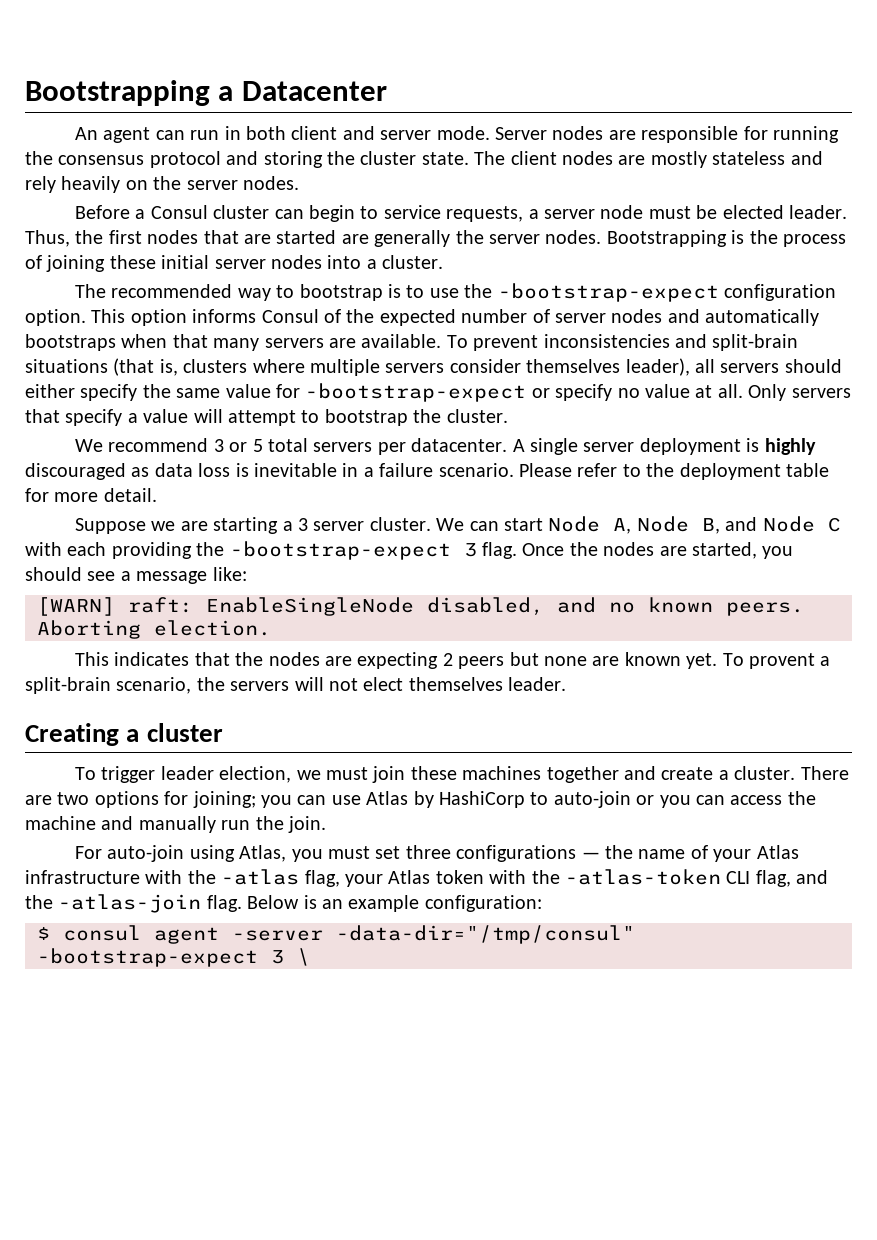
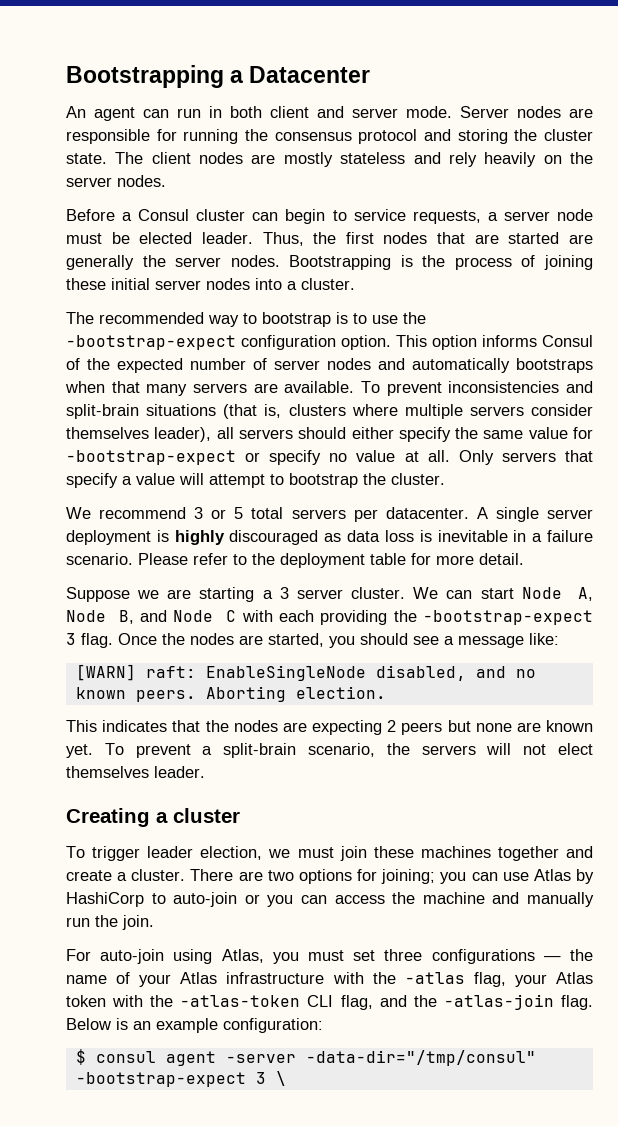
[748,653,815,669] provent -> [135,744,191,758] prevent

